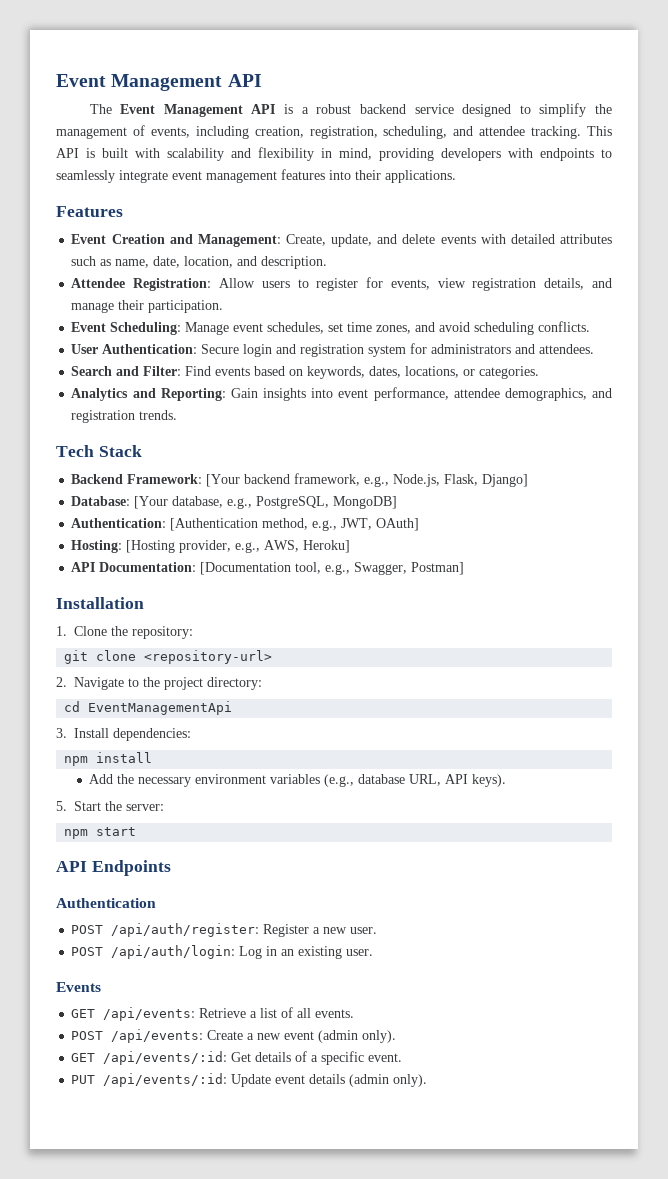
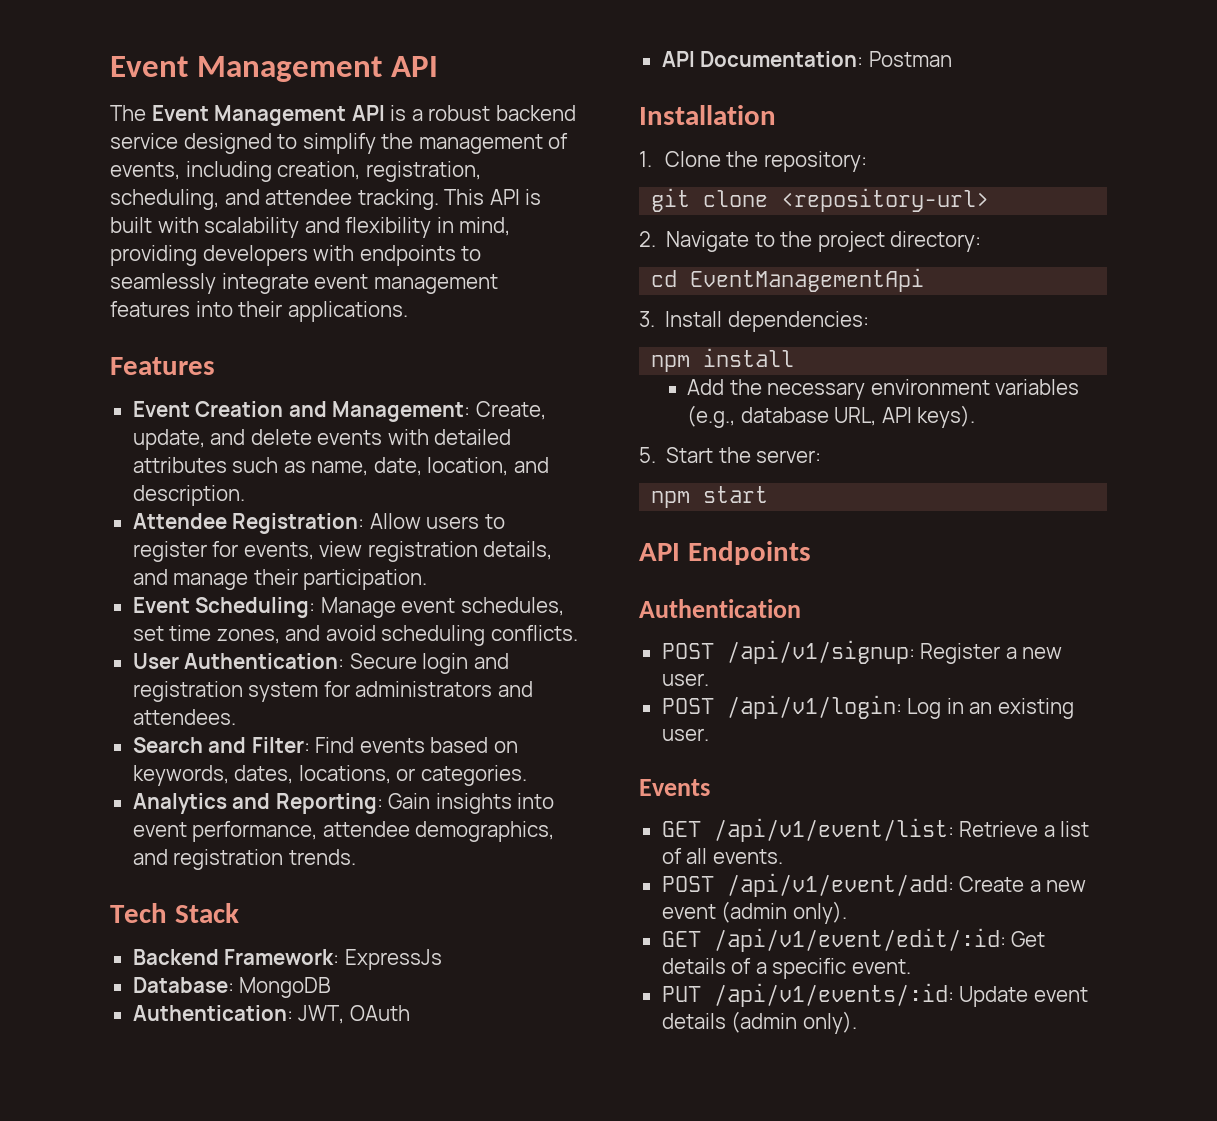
[206,473,529,487] [71,496,398,509] [71,518,420,531] [71,540,351,553] [71,562,465,575] [Your backend framework, e.g., Node.js, Flask, Django] // Database: [Your database, e.g., PostgreSQL, MongoDB] // Authentication: [Authentication method, e.g., JWT, OAuth] // Hosting: [Hosting provider, e.g., AWS, Heroku] // API Documentation: [Documentation tool, e.g., Swagger, Postman] -> [344,949,442,970] [132,977,332,998] [132,1005,410,1024] [661,51,952,67] ExpressJs // Database: MongoDB // Authentication: JWT, OAuth // API Documentation: Postman
[111,923,260,937] /api/auth/register: -> [726,640,915,664] /api/v1/signup:
[111,945,236,959] /api/auth/login: -> [726,695,902,719] /api/v1/login:
[103,1007,196,1021] /api/events: -> [713,818,954,842] /api/v1/event/list:
[111,1029,204,1043] /api/events: -> [726,873,954,897] /api/v1/event/add:
[103,1051,228,1065] /api/events/:id: -> [713,928,1006,952] /api/v1/event/edit/:id:
[103,1073,228,1087] /api/events/:id: -> [713,983,954,1007] /api/v1/events/:id:

